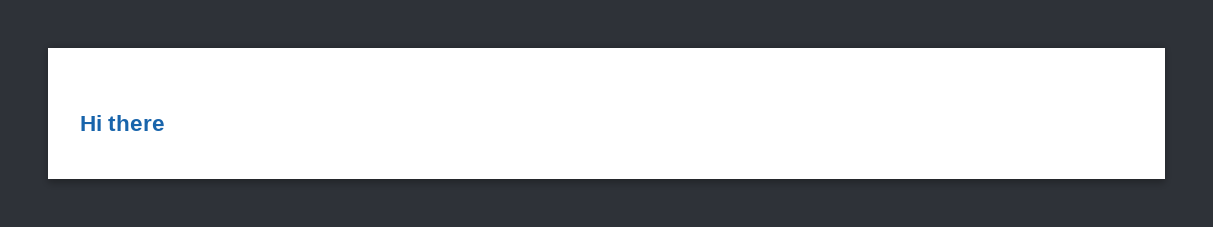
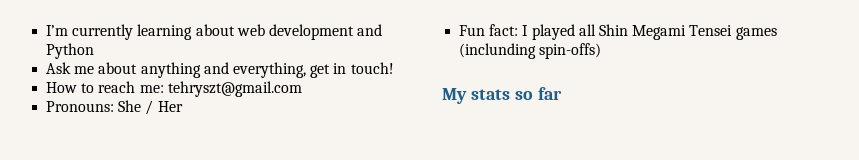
[80,115,166,131] Hi there -> [46,24,383,40] [46,43,95,59] [46,62,394,78] [46,81,302,97] [46,100,183,115] [459,24,777,40] [459,43,602,59] [442,87,562,104] I’m currently learning about web development and Python // Ask me about anything and everything, get in touch! // How to reach me: tehryszt@gmail.com // Pronouns: She / Her // Fun fact: I played all Shin Megami Tensei games (inclunding spin-offs) // My stats so far

